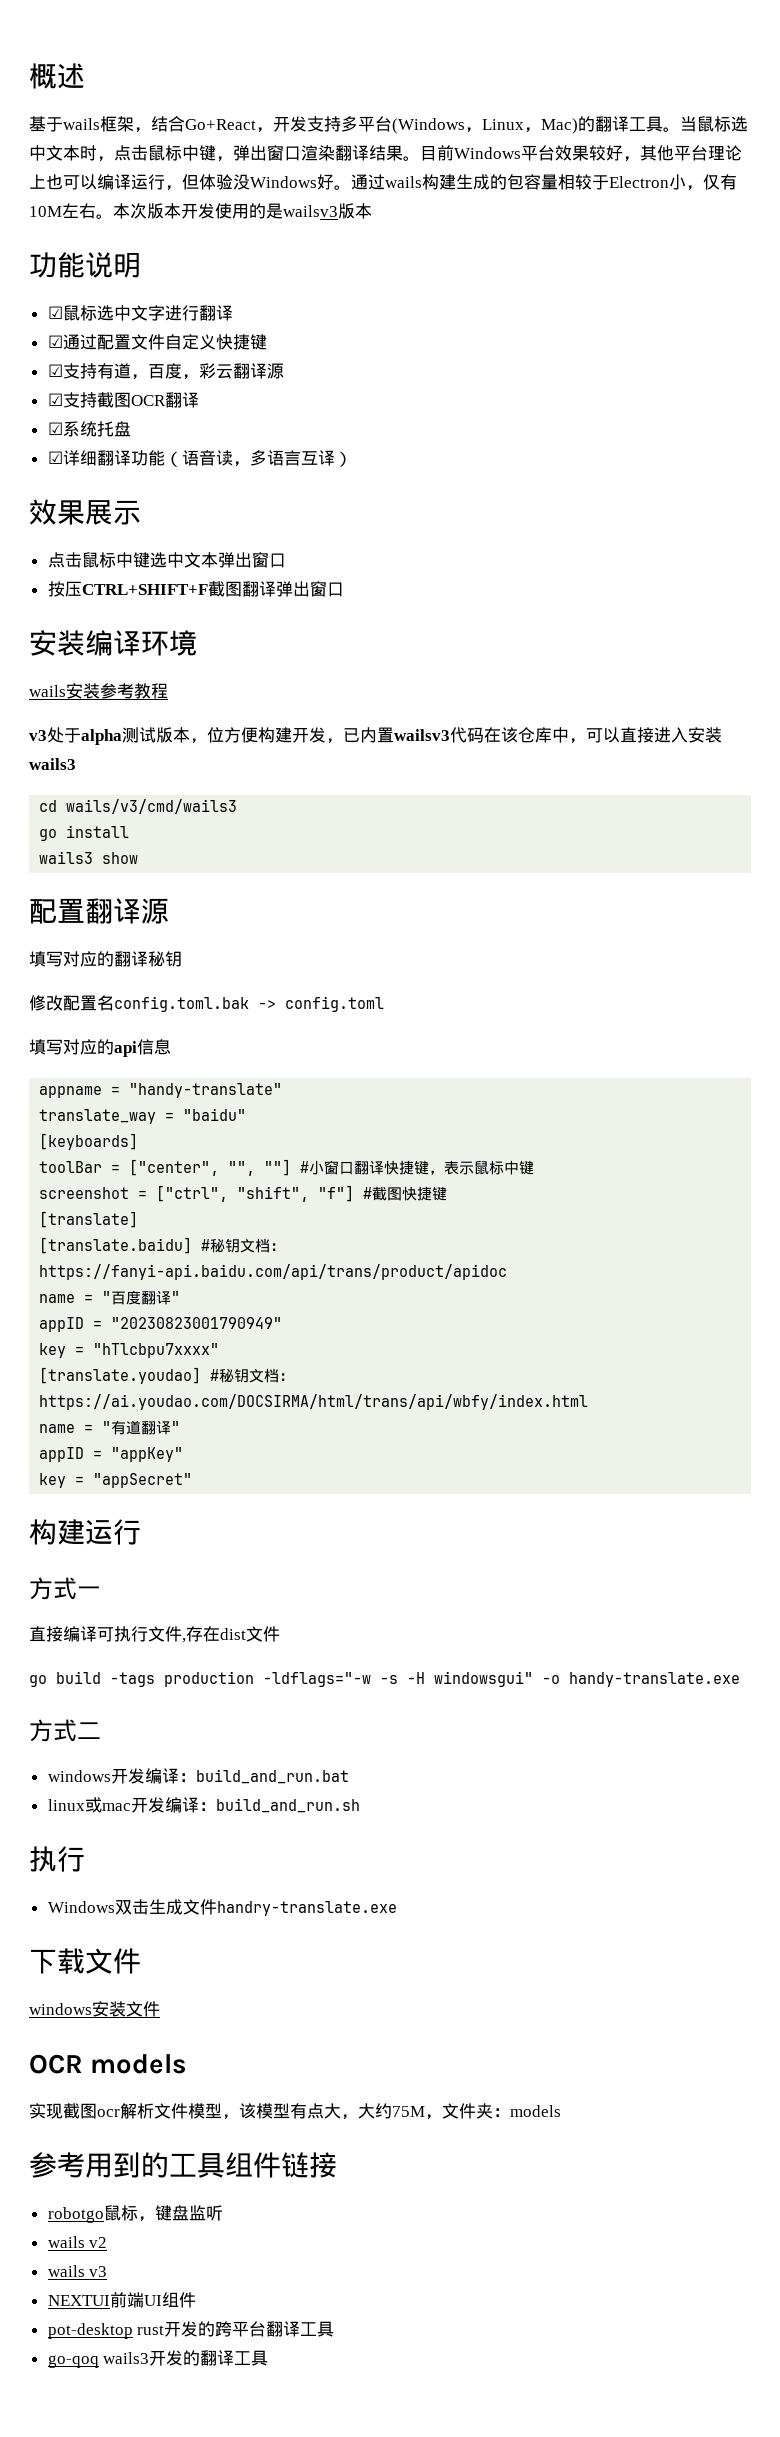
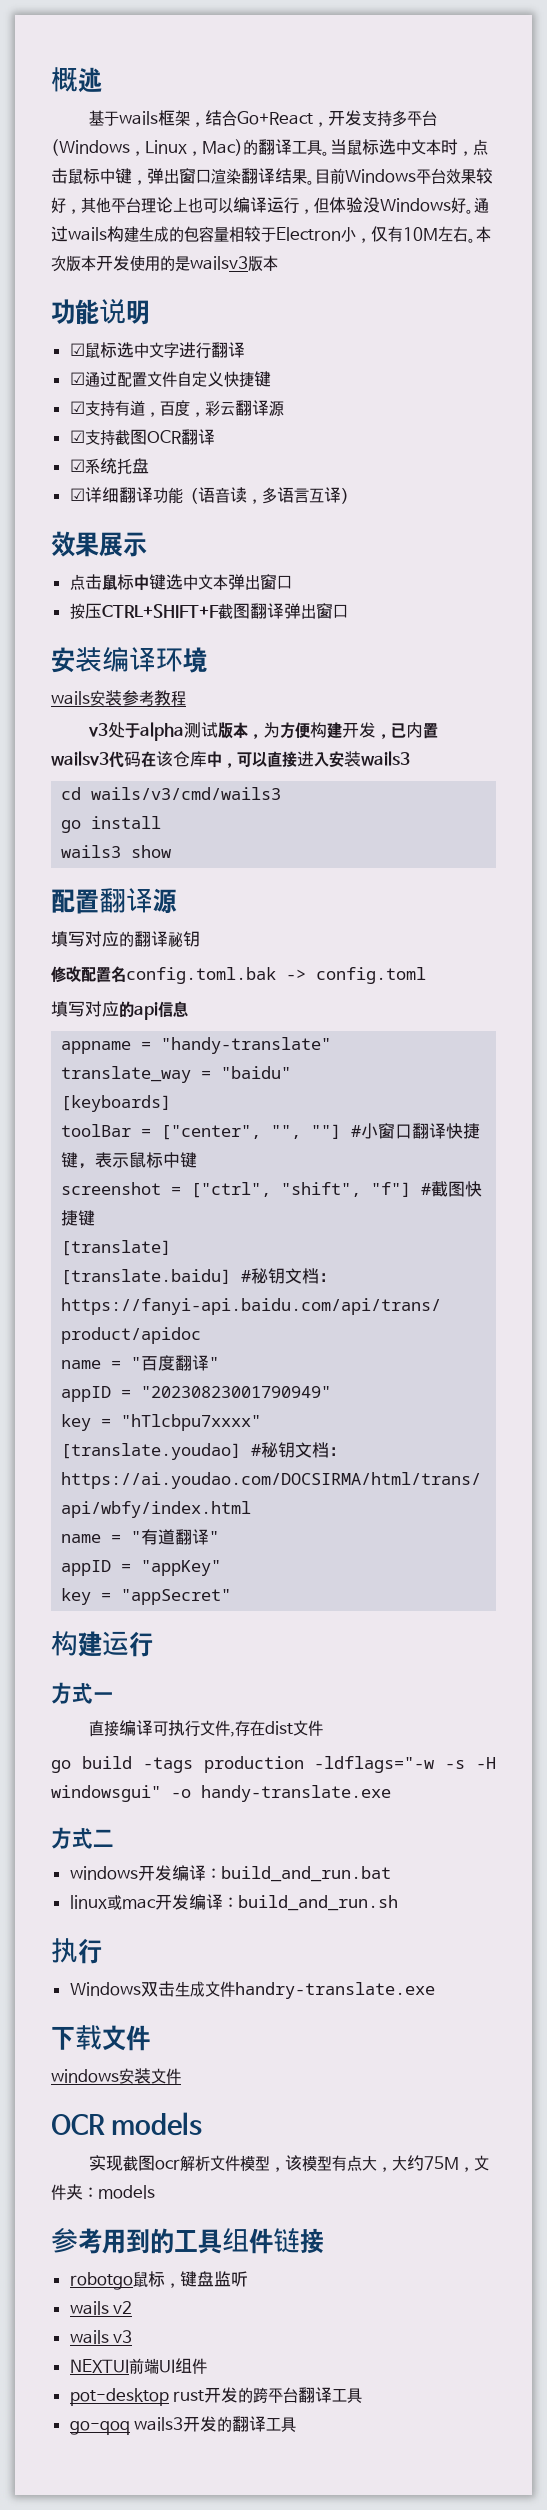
[207,727,224,743] 位 -> [263,722,281,738] 为

